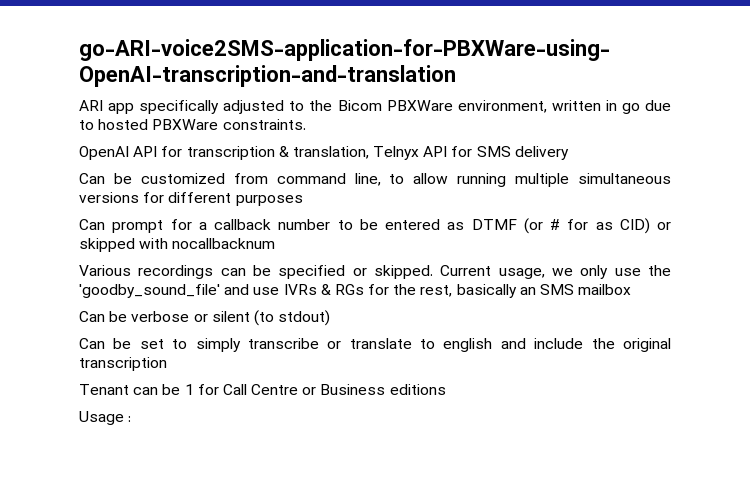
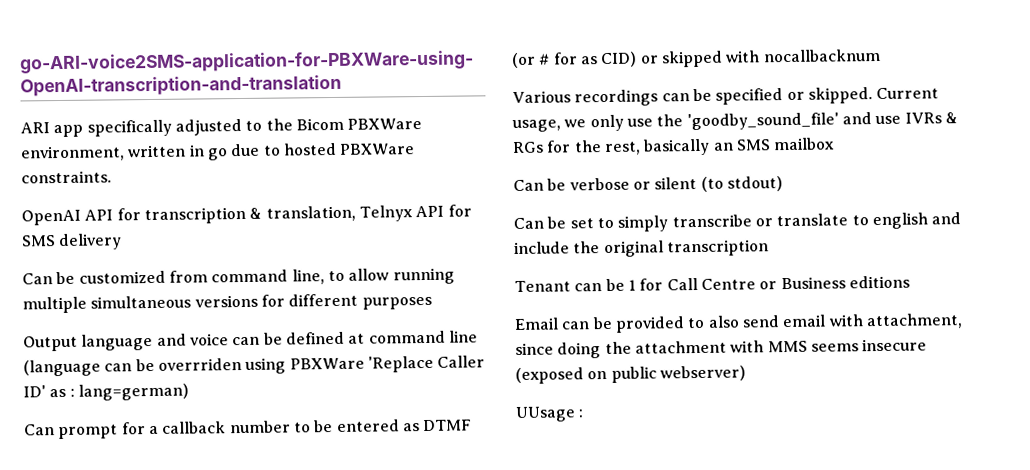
(303, 200) none -> [23,330,478,352] [23,355,486,377] [23,383,189,401] // Output language and voice can be defined at command line (language can be overrriden using PBXWare 'Replace Caller ID' as : lang=german)
[79,411,124,425] Usage -> [514,313,963,333] [515,338,928,359] [515,365,746,385] [515,406,576,422] Email can be provided to also send email with attachment, since doing the attachment with MMS seems insecure (exposed on public webserver) // UUsage

